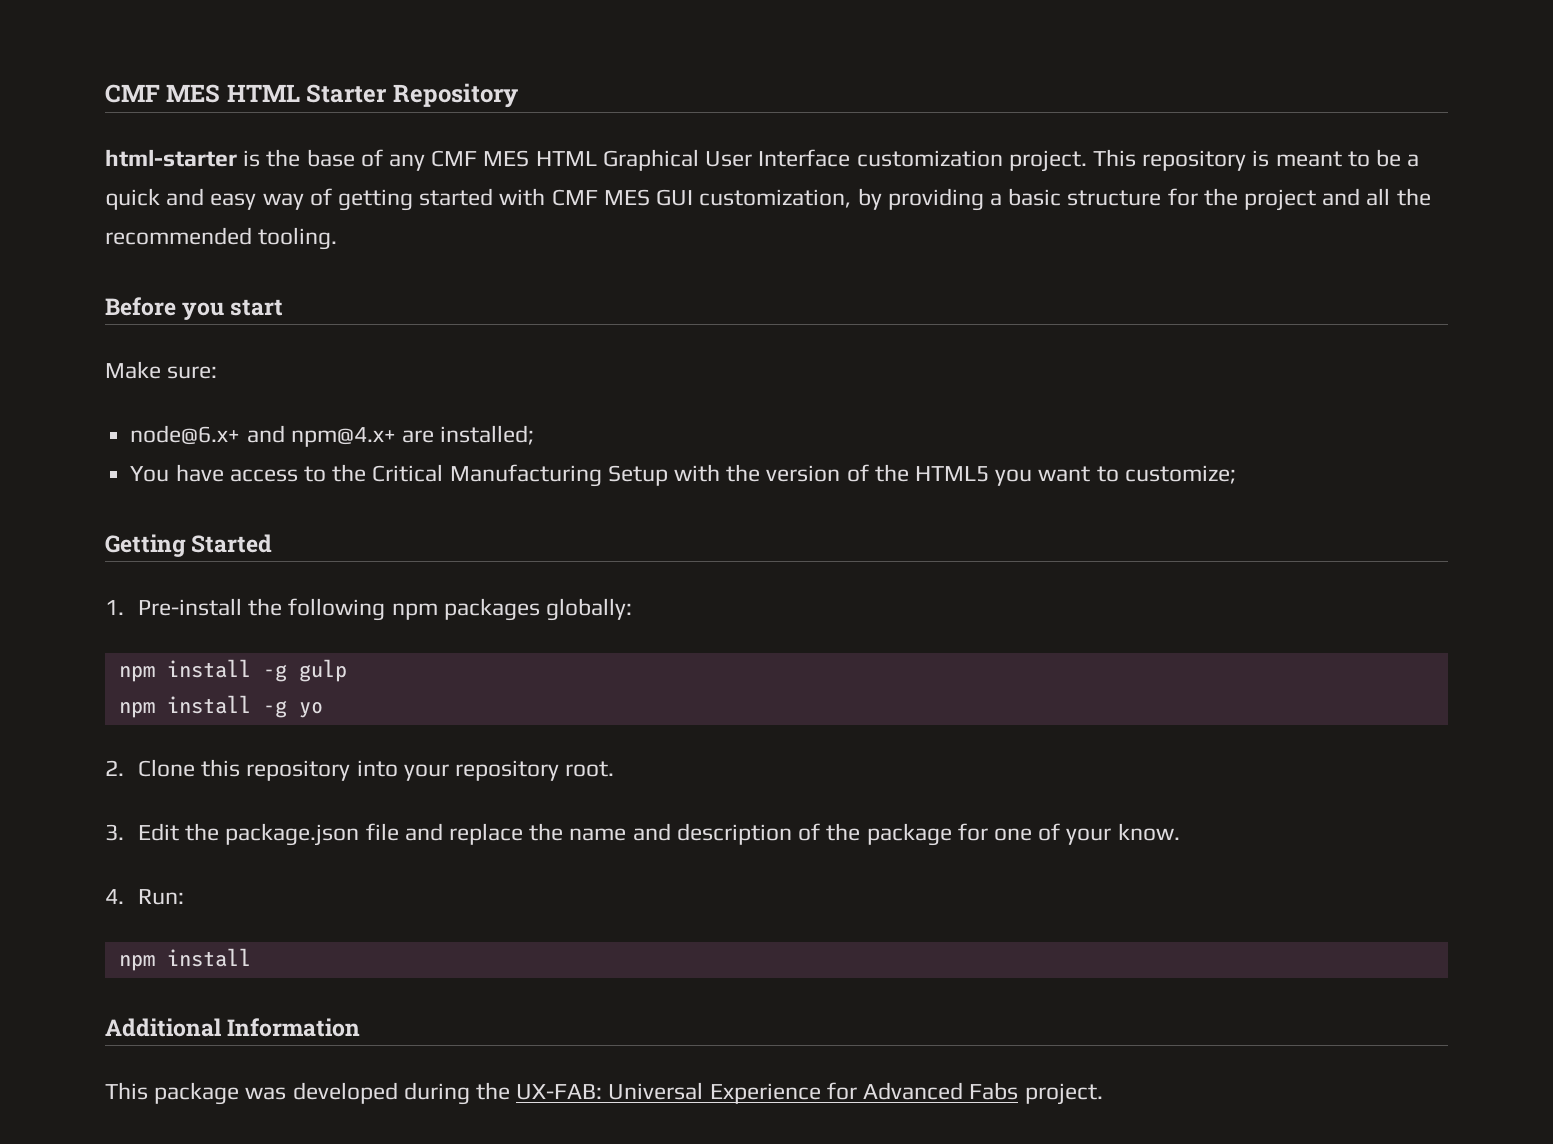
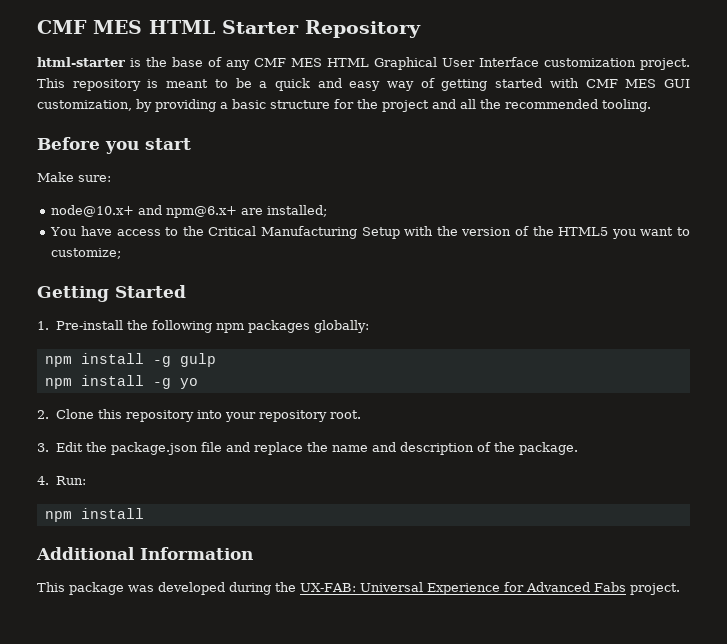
[130,425,396,447] node@6.x+ and npm@4.x+ -> [51,205,238,218] node@10.x+ and npm@6.x+
[866,823,1180,846] package for one of your know. -> [518,442,578,455] package.

